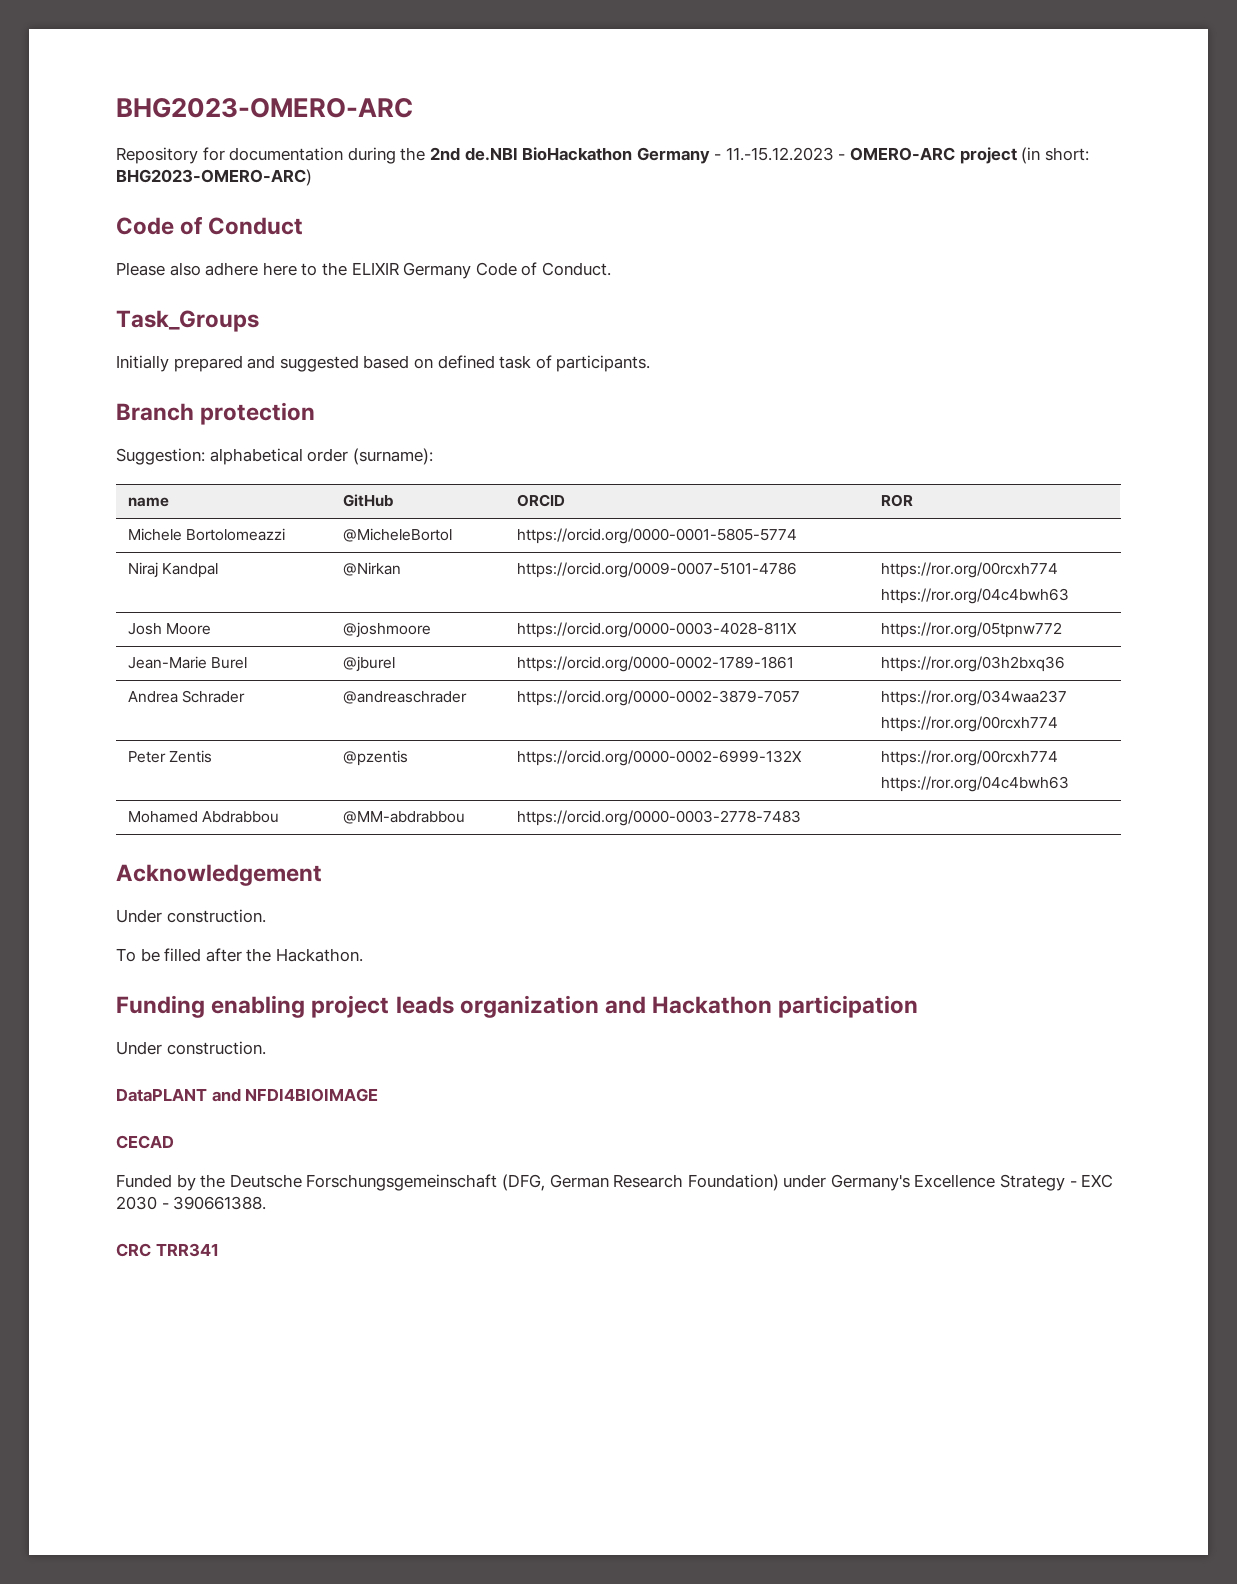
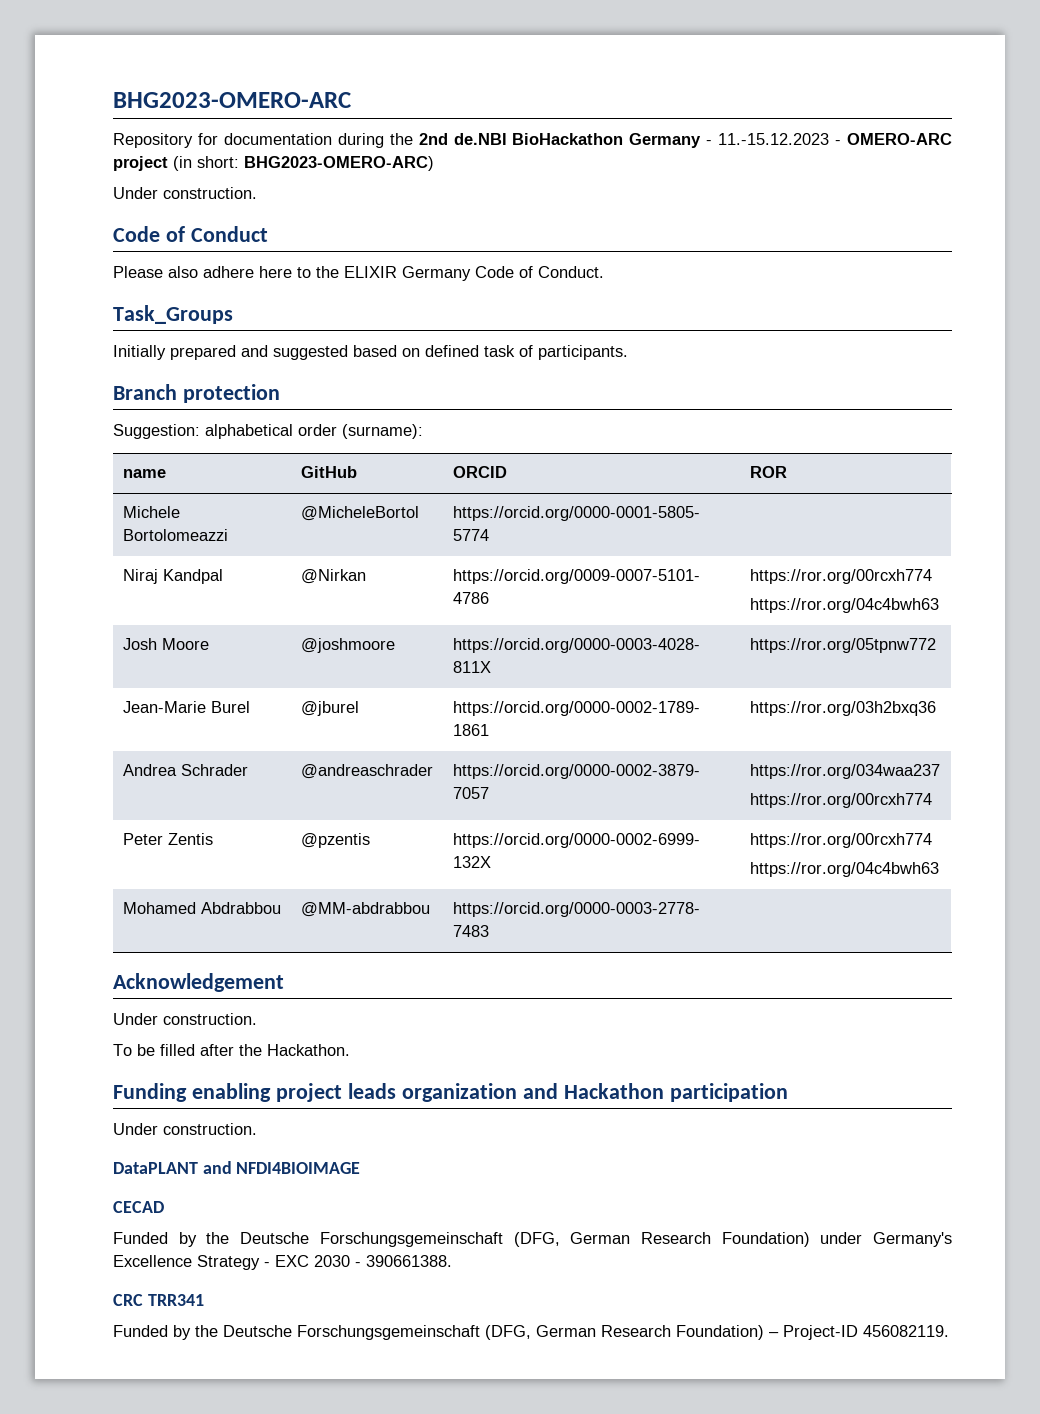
(312, 177) none -> [113,187,257,199] // Under construction.
(219, 1250) none -> [113,1325,949,1340] // Funded by the Deutsche Forschungsgemeinschaft (DFG, German Research Foundation) – Project-ID 456082119.

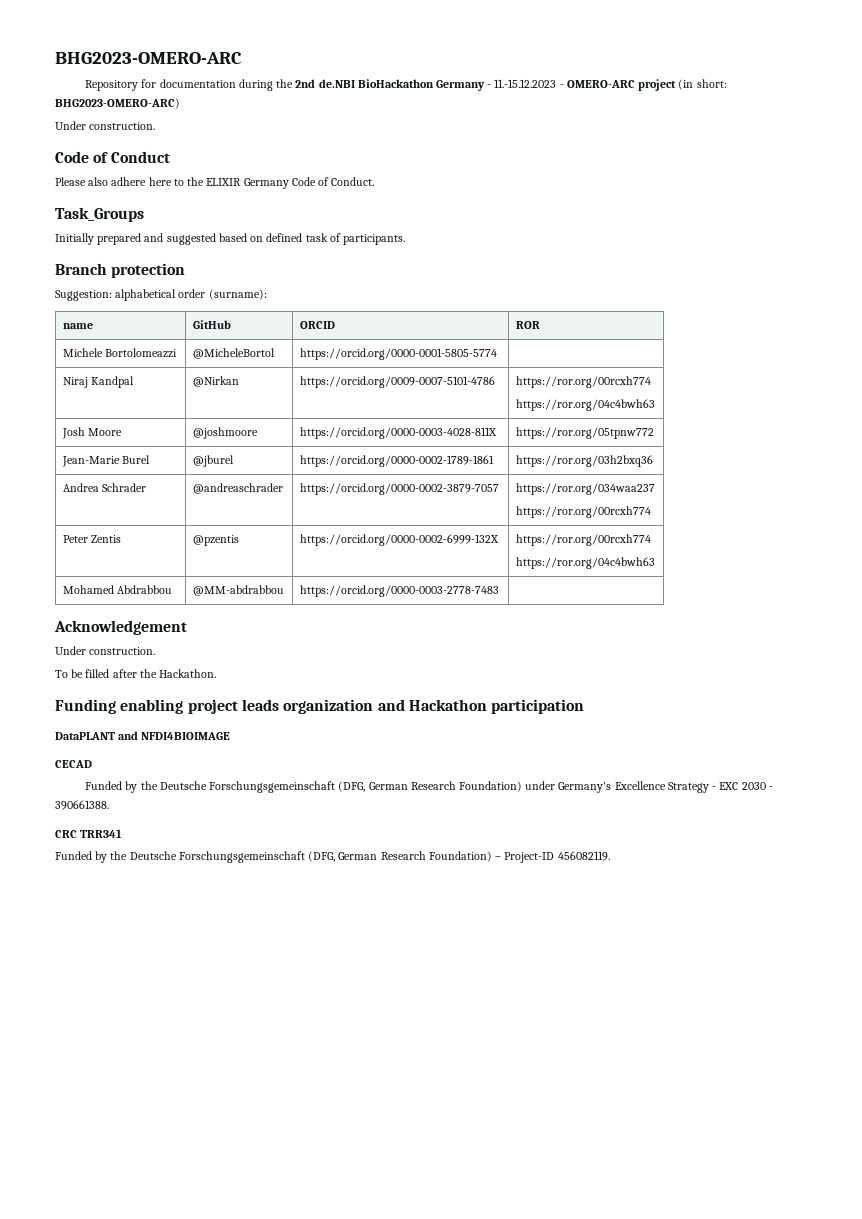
[113,1123,257,1135] // Under construction. -> (585, 706) none

